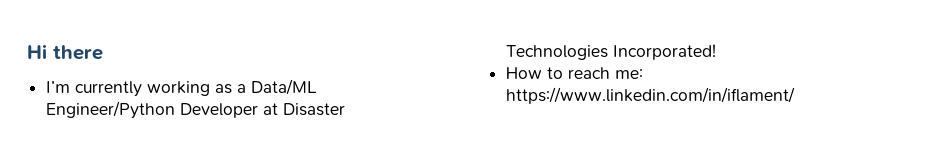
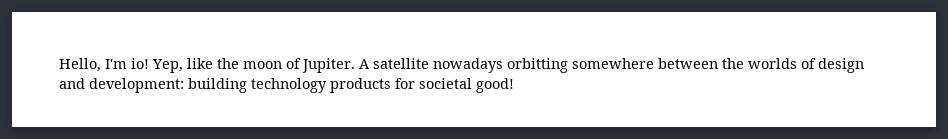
[27,44,103,60] [46,79,318,97] [46,101,346,119] [506,44,717,60] [506,67,644,79] [506,87,796,104] Hi there // I’m currently working as a Data/ML Engineer/Python Developer at Disaster Technologies Incorporated! // How to reach me: https://www.linkedin.com/in/iflament/ -> [59,58,864,73] [59,78,514,93] Hello, I'm io! Yep, like the moon of Jupiter. A satellite nowadays orbitting somewhere between the worlds of design and development: building technology products for societal good!

